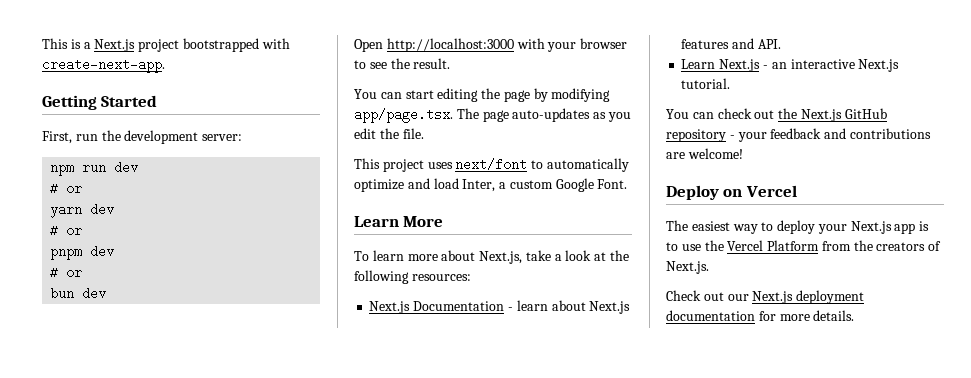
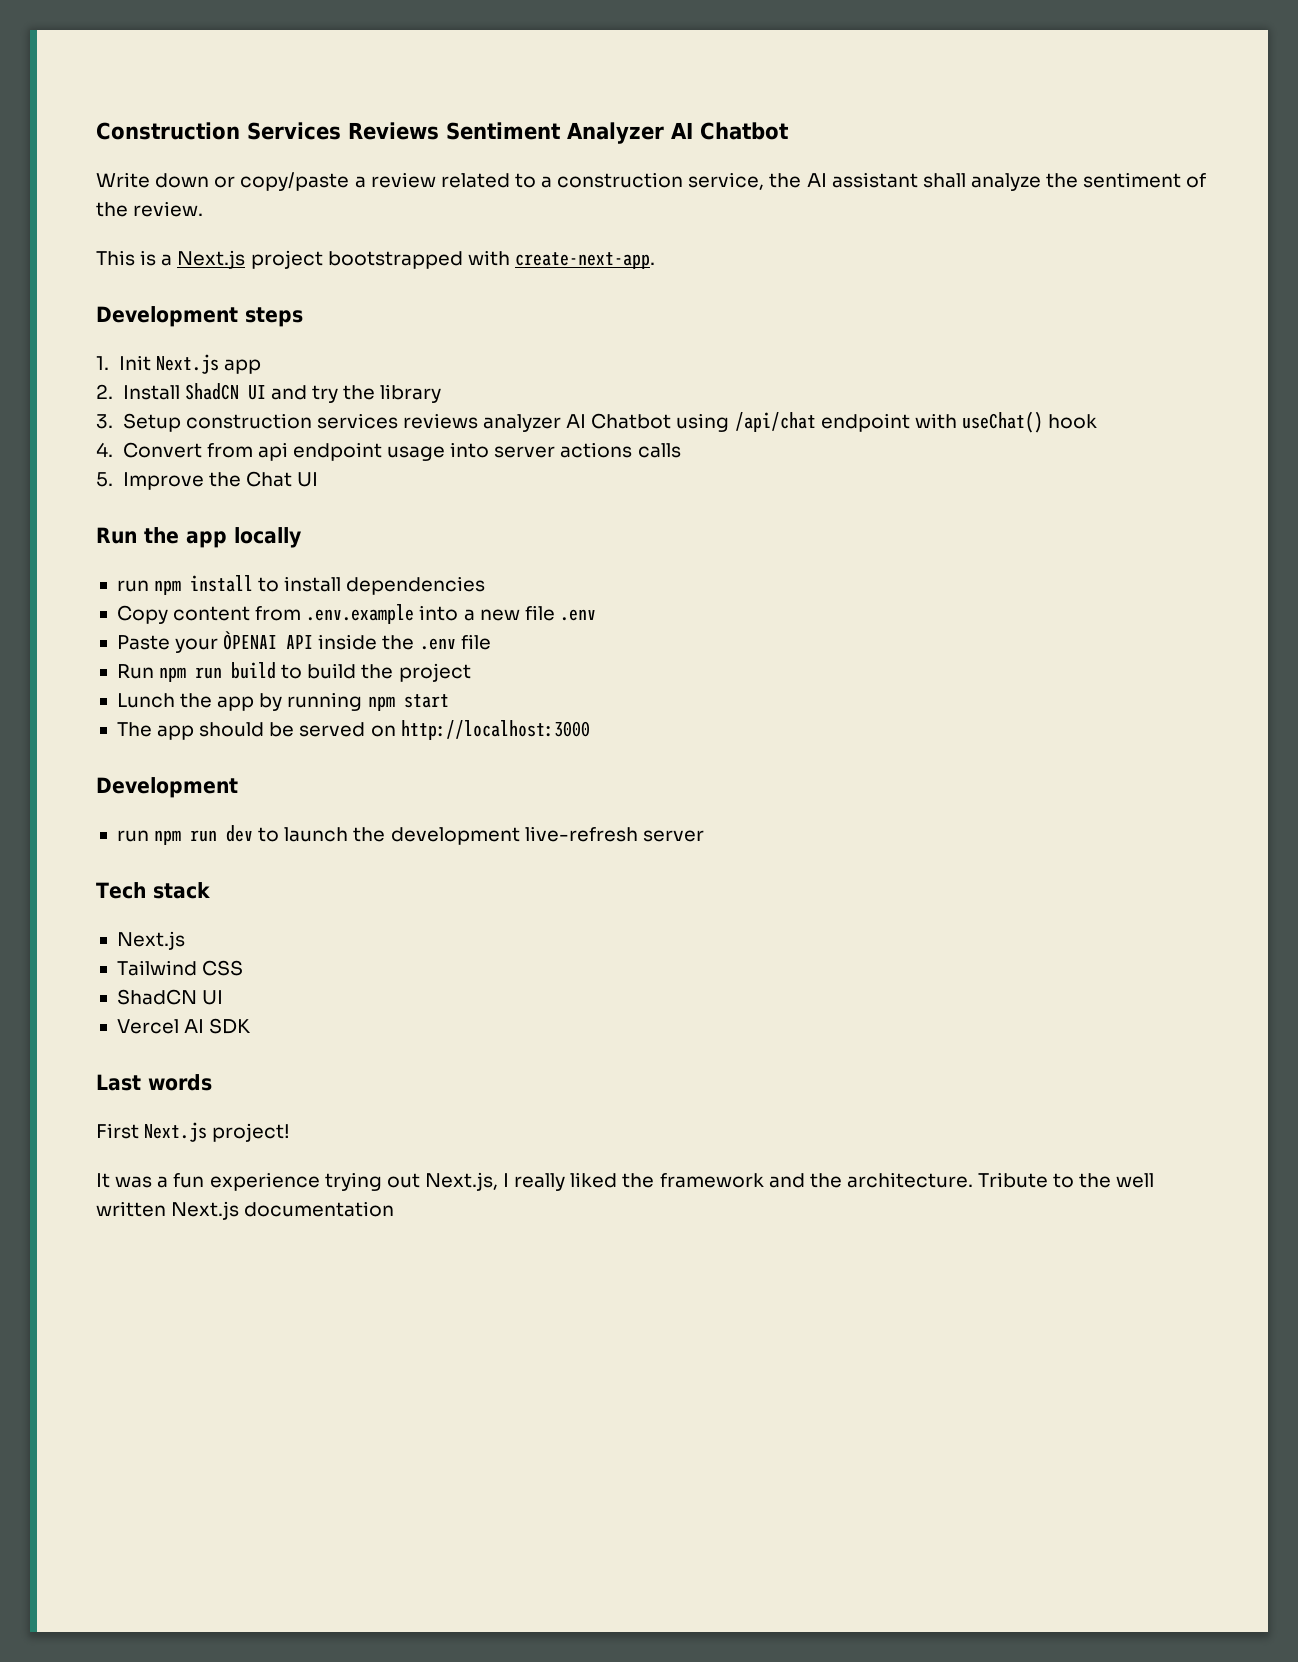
(42, 43) none -> [96,122,789,144] [96,172,1207,191] [96,201,204,217] Construction Services Reviews Sentiment Analyzer AI Chatbot // Write down or copy/paste a review related to a construction service, the AI assistant shall analyze the sentiment of the review. //
[42,95,158,110] [42,130,243,144] [50,161,139,176] [50,182,83,195] [50,203,115,218] [50,224,83,237] [50,245,115,260] [50,266,83,279] [50,287,107,300] [354,38,628,52] [354,58,451,69] [354,88,611,102] [354,108,631,123] [354,128,424,139] [354,158,629,172] [354,178,628,192] [354,216,444,227] [354,250,630,264] [354,270,471,284] [369,300,631,314] [681,38,781,49] [681,59,900,72] [681,78,731,89] [666,108,887,122] [666,128,931,142] [666,148,743,159] [666,185,797,200] [666,220,930,234] [666,240,942,251] [666,261,709,274] [666,290,865,304] [666,310,855,321] Getting Started // First, run the development server: // npm run dev // # or // yarn dev // # or // pnpm dev // # or // bun dev // Open http://localhost:3000 with your browser to see the result. // You can start editing the page by modifying app/page.tsx. The page auto-updates as you edit the file. // This project uses next/font to automatically optimize and load Inter, a custom Google Font. // Learn More // To learn more about Next.js, take a look at the following resources: // Next.js Documentation - learn about Next.js features and API. // Learn Next.js - an interactive Next.js tutorial. // You can check out the Next.js GitHub repository - your feedback and contributions are welcome! // Deploy on Vercel // The easiest way to deploy your Next.js app is to use the Vercel Platform from the creators of Next.js. // Check out our Next.js deployment documentation for more details. -> [96,306,303,327] [96,354,261,374] [96,383,442,403] [96,411,1098,433] [96,442,681,461] [96,471,318,490] [96,527,301,548] [116,575,486,595] [116,604,596,624] [116,631,491,653] [116,662,471,682] [116,692,449,711] [116,720,590,740] [96,777,238,798] [116,825,704,845] [96,882,210,899] [116,931,185,950] [116,960,244,976] [116,989,224,1005] [116,1018,252,1034] [96,1074,212,1091] [96,1122,291,1142] [96,1172,1155,1191] [96,1201,395,1220] Development steps // 1. Init Next.js app // 2. Install ShadCN UI and try the library // 3. Setup construction services reviews analyzer AI Chatbot using /api/chat endpoint with useChat() hook // 4. Convert from api endpoint usage into server actions calls // 5. Improve the Chat UI // Run the app locally // run npm install to install dependencies // Copy content from .env.example into a new file .env // Paste your ÒPENAI API inside the .env file // Run npm run build to build the project // Lunch the app by running npm start // The app should be served on http://localhost:3000 // Development // run npm run dev to launch the development live-refresh server // Tech stack // Next.js // Tailwind CSS // ShadCN UI // Vercel AI SDK // Last words // First Next.js project! // It was a fun experience trying out Next.js, I really liked the framework and the architecture. Tribute to the well written Next.js documentation

